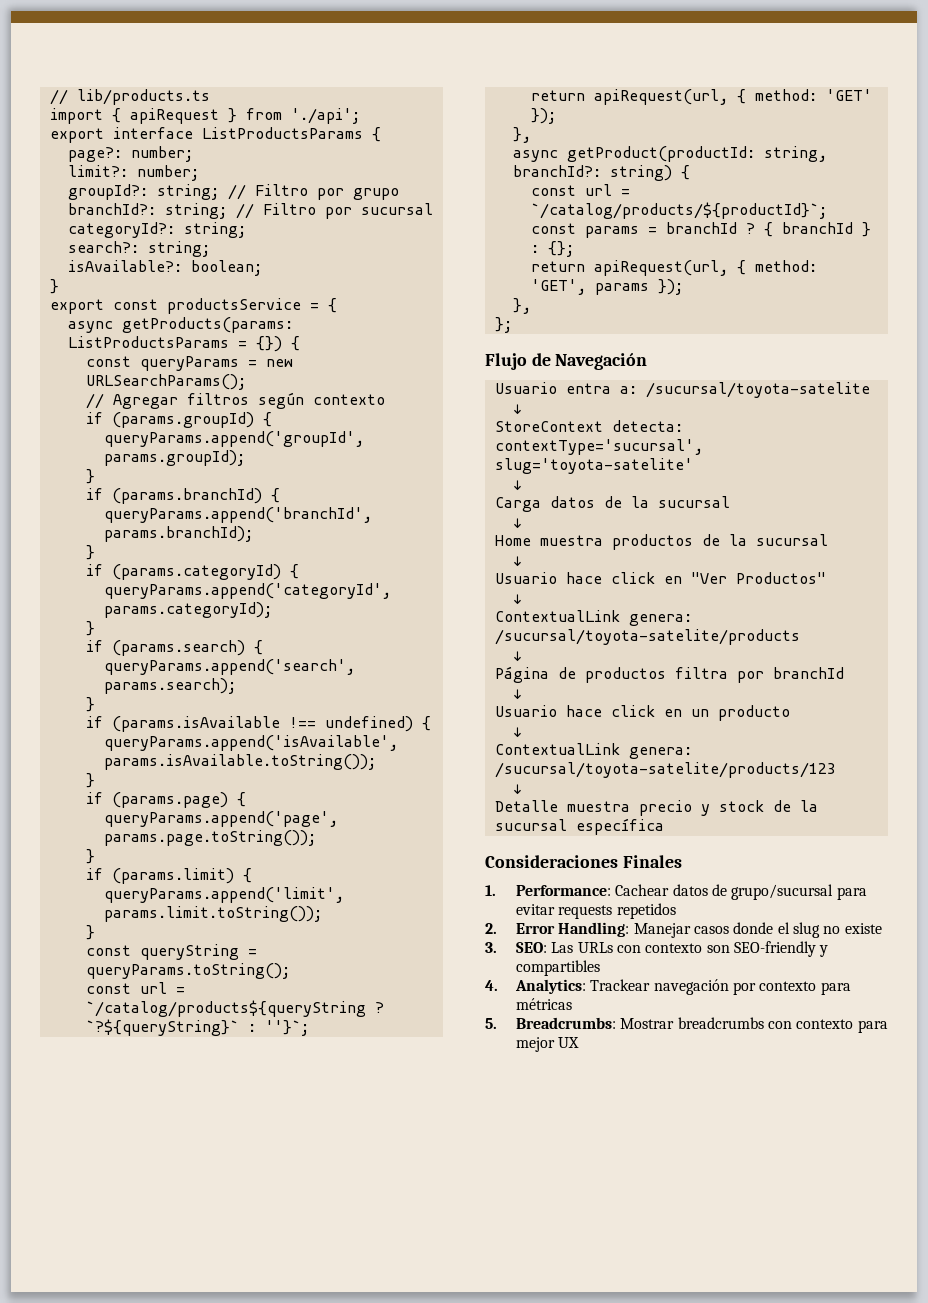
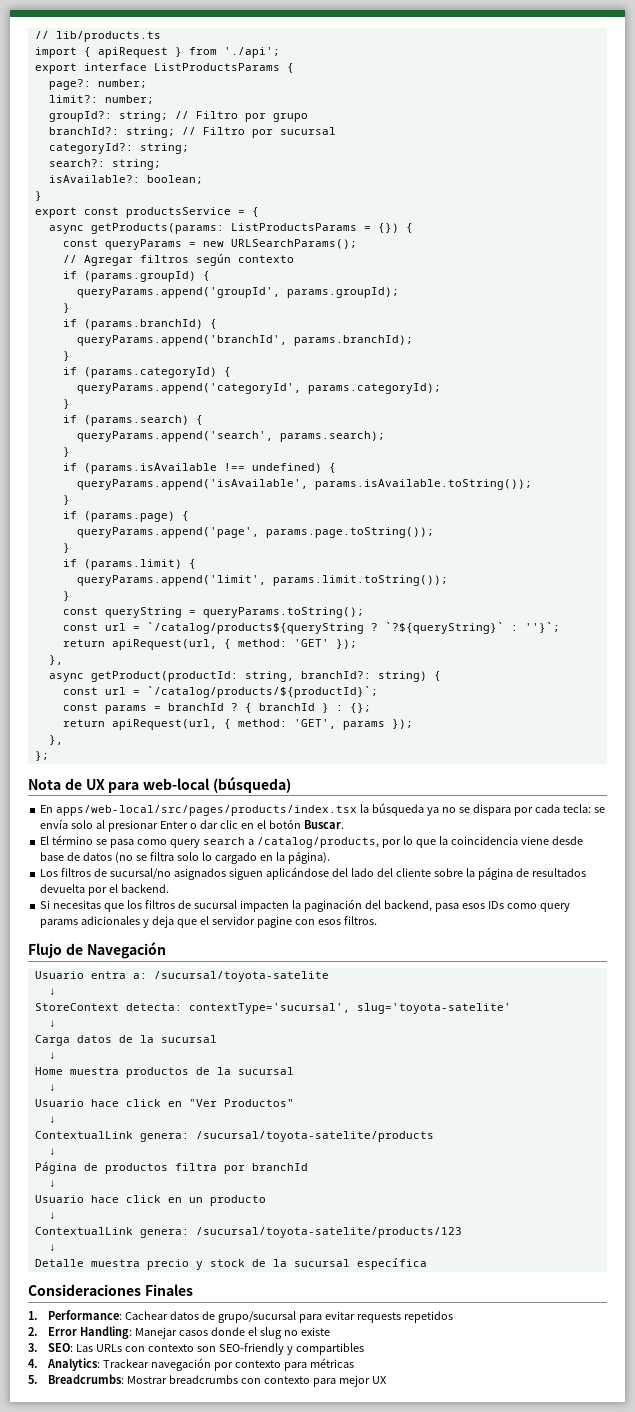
(512, 325) none -> [28,776,291,793] [40,803,605,816] [40,819,344,832] [40,835,583,848] [40,851,330,864] [40,867,586,880] [40,884,170,896] [40,899,570,912] [40,916,377,928] // Nota de UX para web-local (búsqueda) // En apps/web-local/src/pages/products/index.tsx la búsqueda ya no se dispara por cada tecla: se envía solo al presionar Enter o dar clic en el botón Buscar. // El término se pasa como query search a /catalog/products, por lo que la coincidencia viene desde base de datos (no se filtra solo lo cargado en la página). // Los filtros de sucursal/no asignados siguen aplicándose del lado del cliente sobre la página de resultados devuelta por el backend. // Si necesitas que los filtros de sucursal impacten la paginación del backend, pasa esos IDs como query params adicionales y deja que el servidor pagine con esos filtros.

